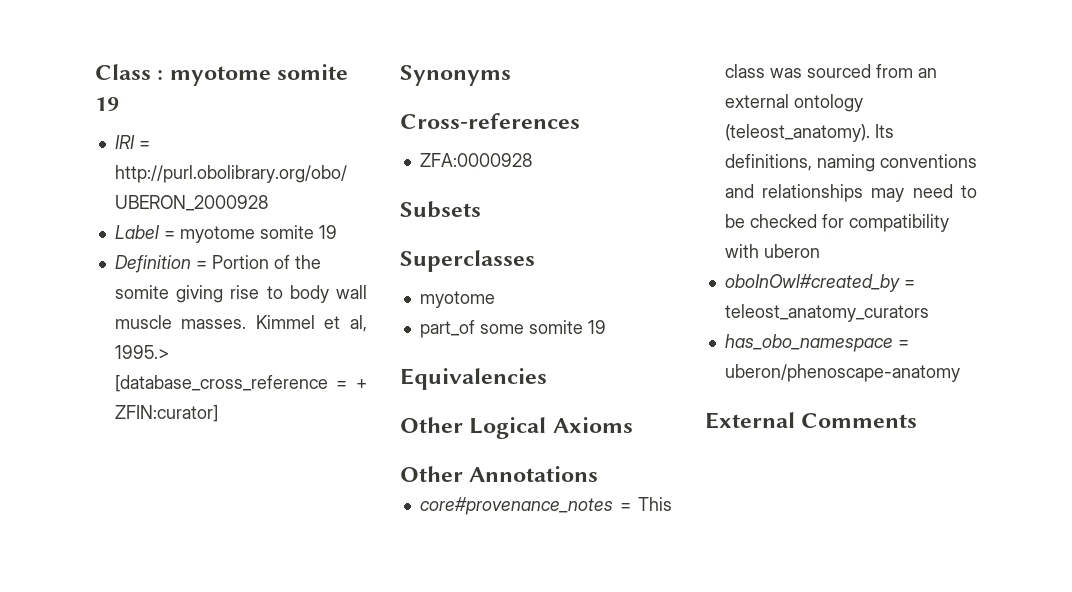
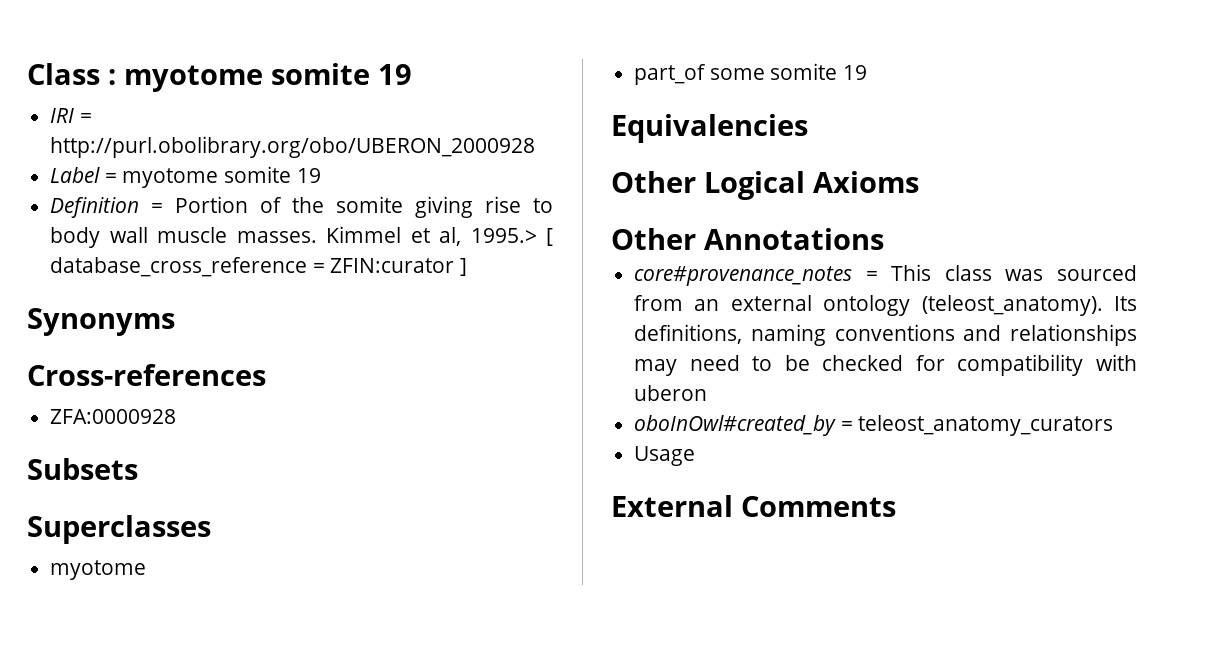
[114,375,367,392] [114,405,218,422] [database_cross_reference = + ZFIN:curator] -> [546,228,553,246] [50,257,468,277] [ database_cross_reference = ZFIN:curator ]
[724,334,909,352] [724,364,960,382] has_obo_namespace = uberon/phenoscape-anatomy -> [634,446,696,466] Usage

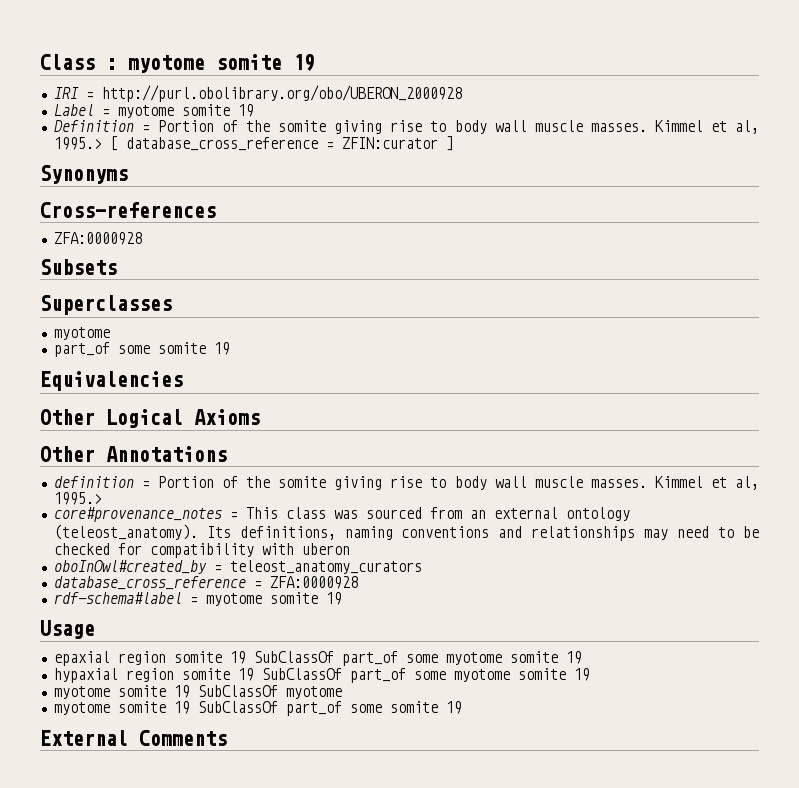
(884, 239) none -> [53,476,759,490] [53,492,102,505] // definition = Portion of the somite giving rise to body wall muscle masses. Kimmel et al, 1995.>
[634,446,696,466] Usage -> [53,576,358,590] [53,592,342,606] [40,620,95,639] [53,651,582,666] [53,668,590,683] [53,685,342,699] [53,701,462,716] database_cross_reference = ZFA:0000928 // rdf-schema#label = myotome somite 19 // Usage // epaxial region somite 19 SubClassOf part_of some myotome somite 19 // hypaxial region somite 19 SubClassOf part_of some myotome somite 19 // myotome somite 19 SubClassOf myotome // myotome somite 19 SubClassOf part_of some somite 19

